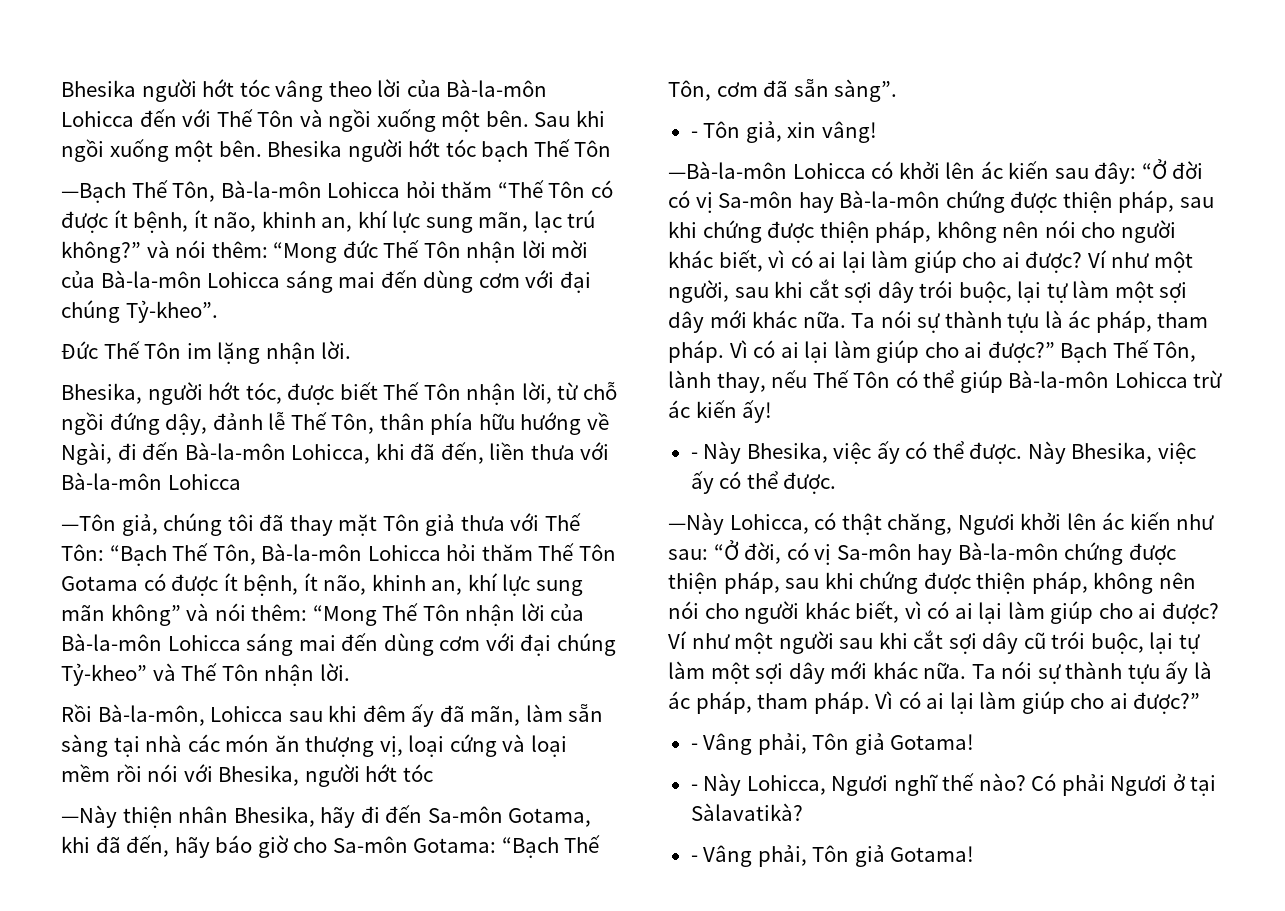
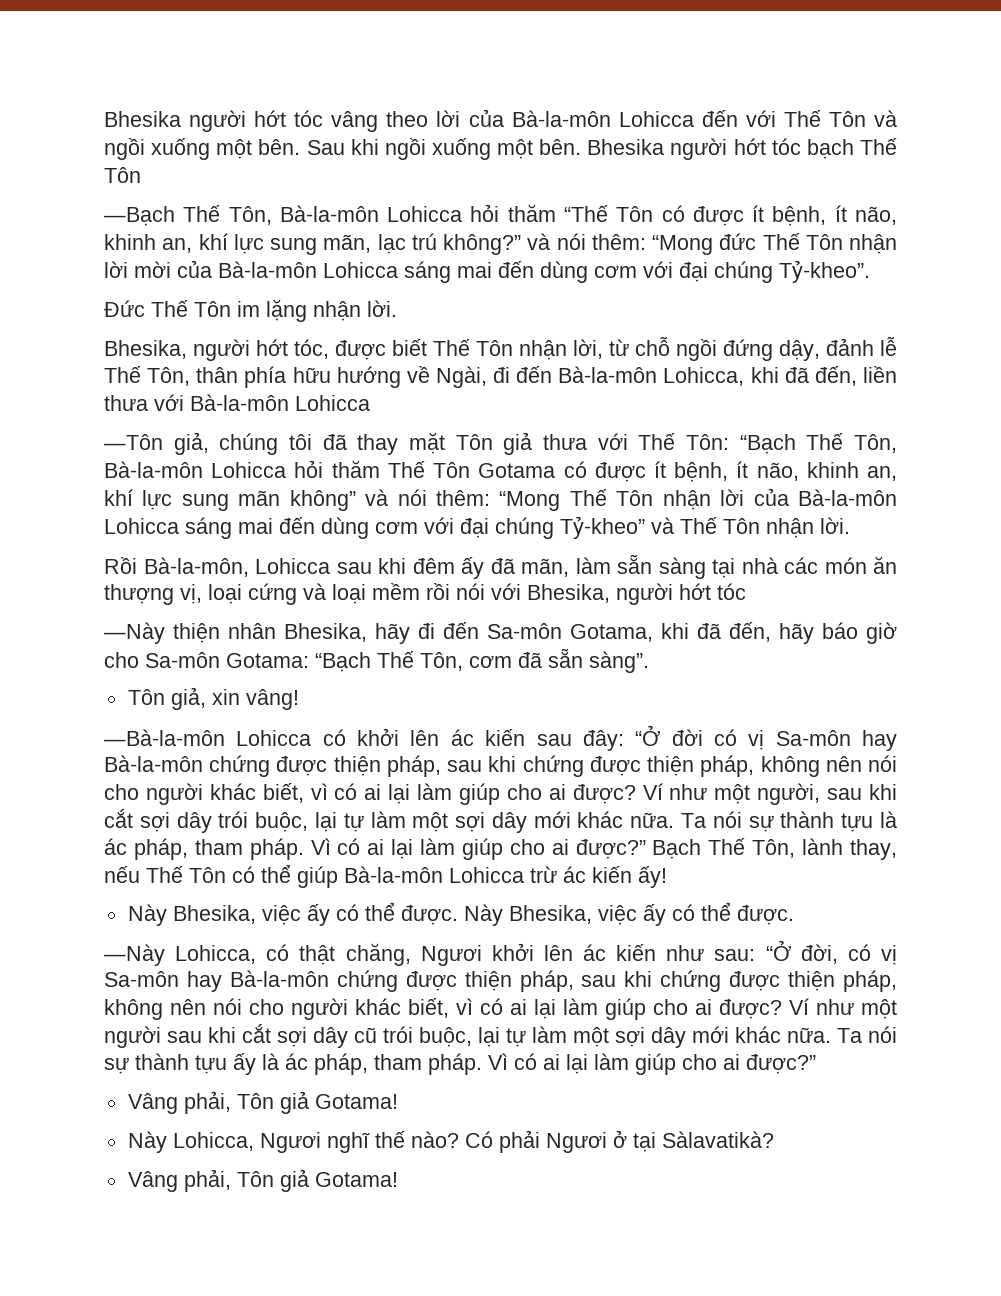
[690,131,698,138] - -> (649, 662) none
[690,452,698,459] - -> (667, 877) none
[690,743,698,750] - -> (816, 1064) none
[690,784,698,791] - -> (398, 1101) none
[690,855,698,862] - -> (774, 1139) none

